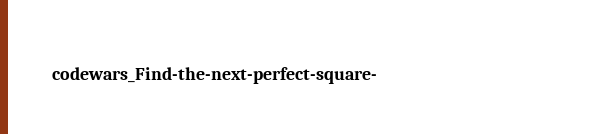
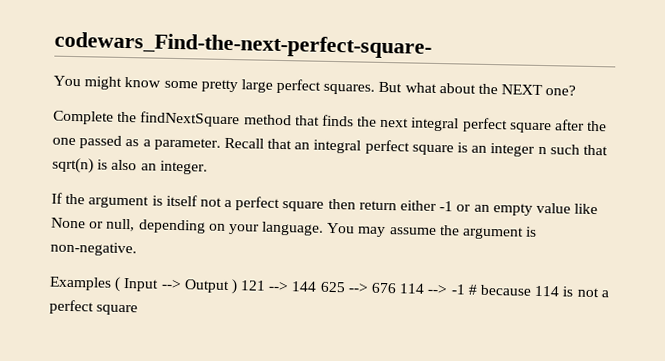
(377, 75) none -> [53,75,577,96] [53,110,608,134] [52,135,608,157] [52,157,208,175] [51,192,599,216] [51,217,538,240] [50,241,137,257] [49,276,609,298] [49,299,139,316] // You might know some pretty large perfect squares. But what about the NEXT one? // Complete the findNextSquare method that finds the next integral perfect square after the one passed as a parameter. Recall that an integral perfect square is an integer n such that sqrt(n) is also an integer. // If the argument is itself not a perfect square then return either -1 or an empty value like None or null, depending on your language. You may assume the argument is non-negative. // Examples ( Input --> Output ) 121 --> 144 625 --> 676 114 --> -1 # because 114 is not a perfect square

